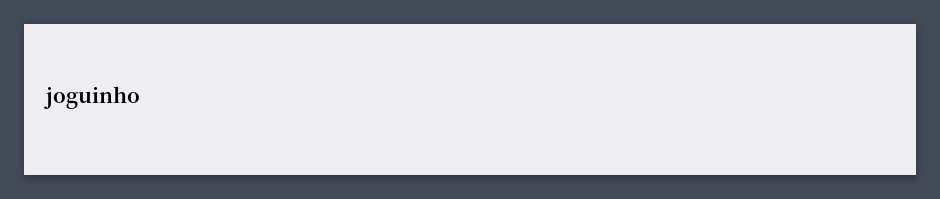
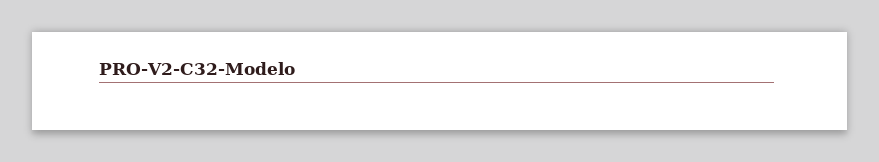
[44,86,140,109] joguinho -> [99,62,295,75] PRO-V2-C32-Modelo

